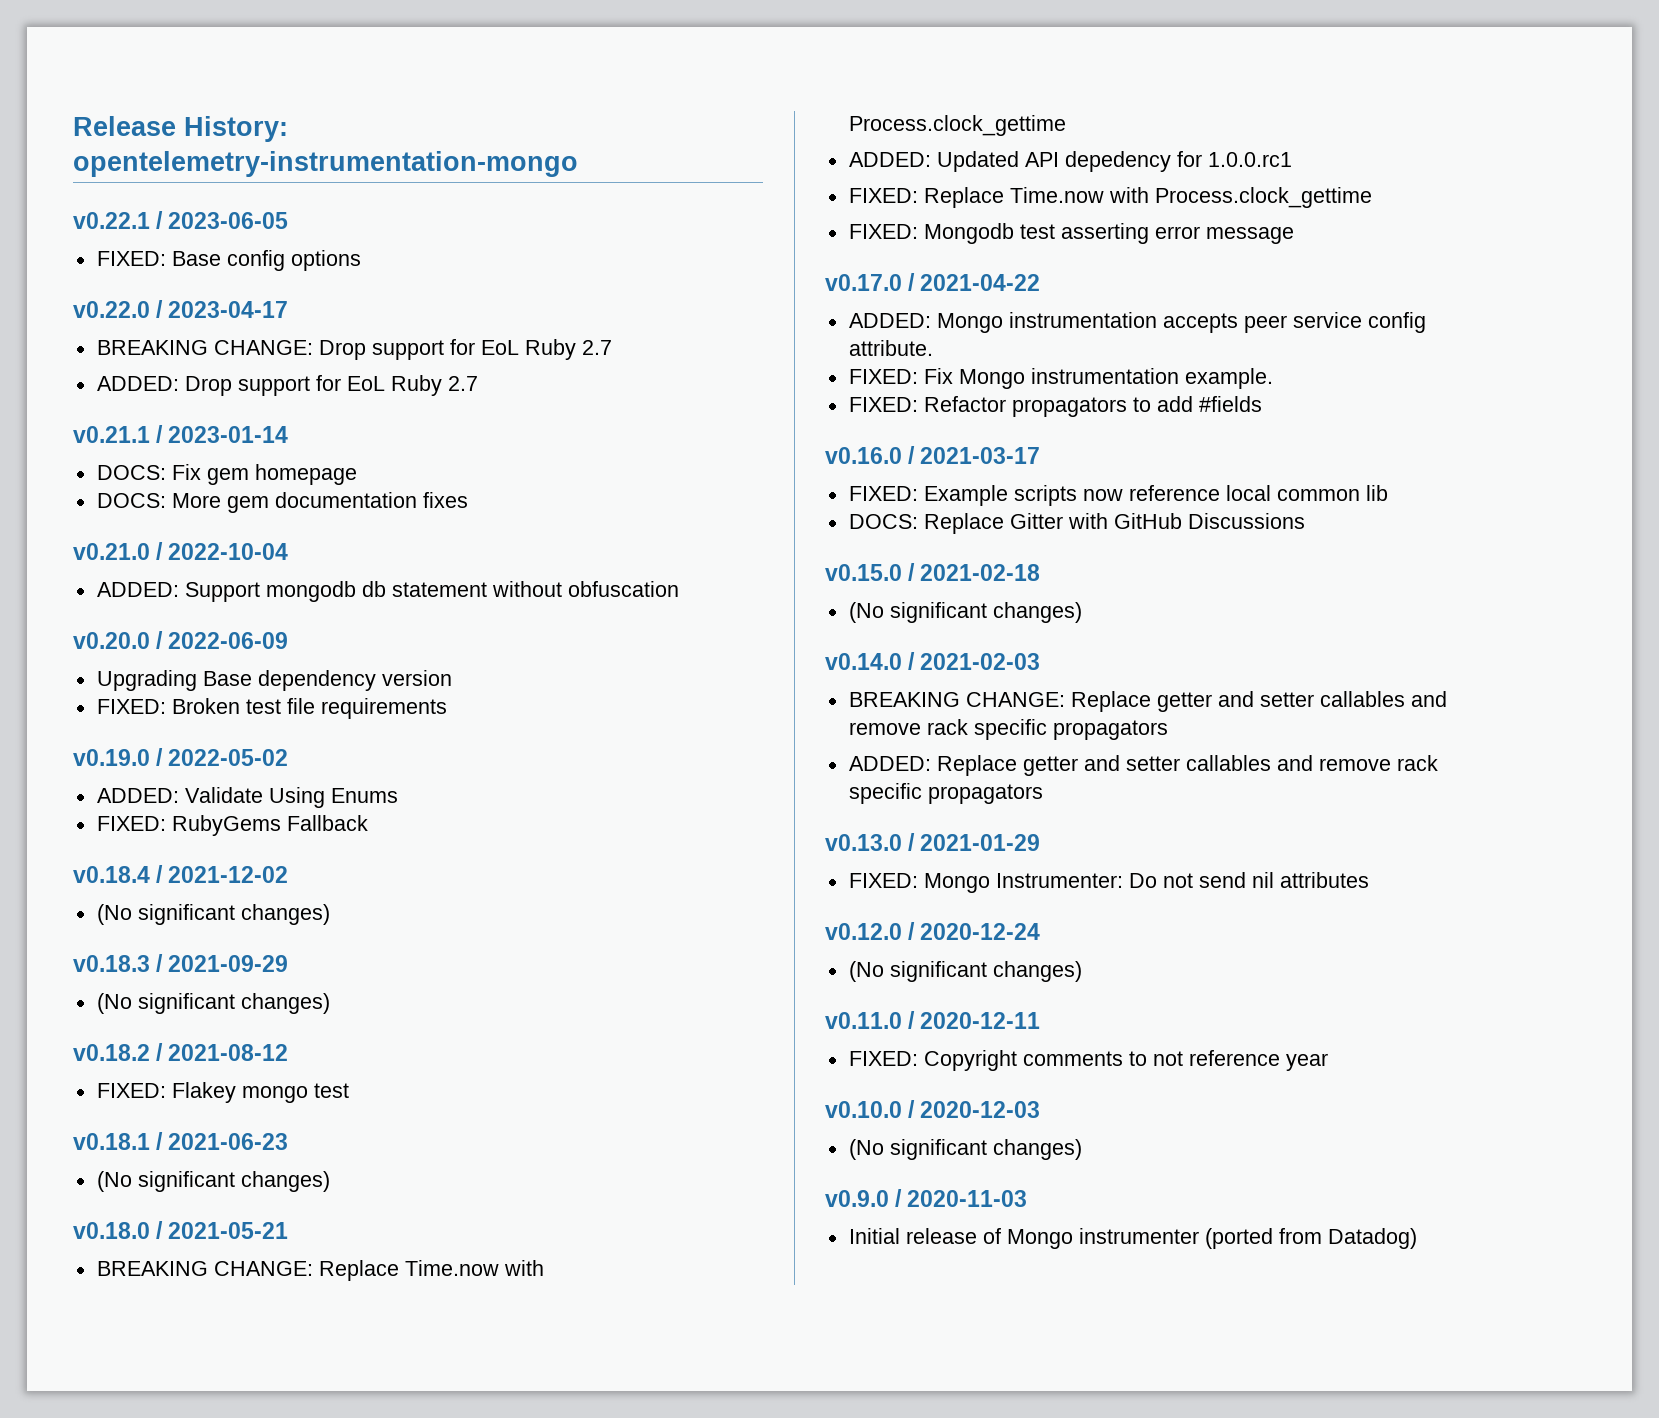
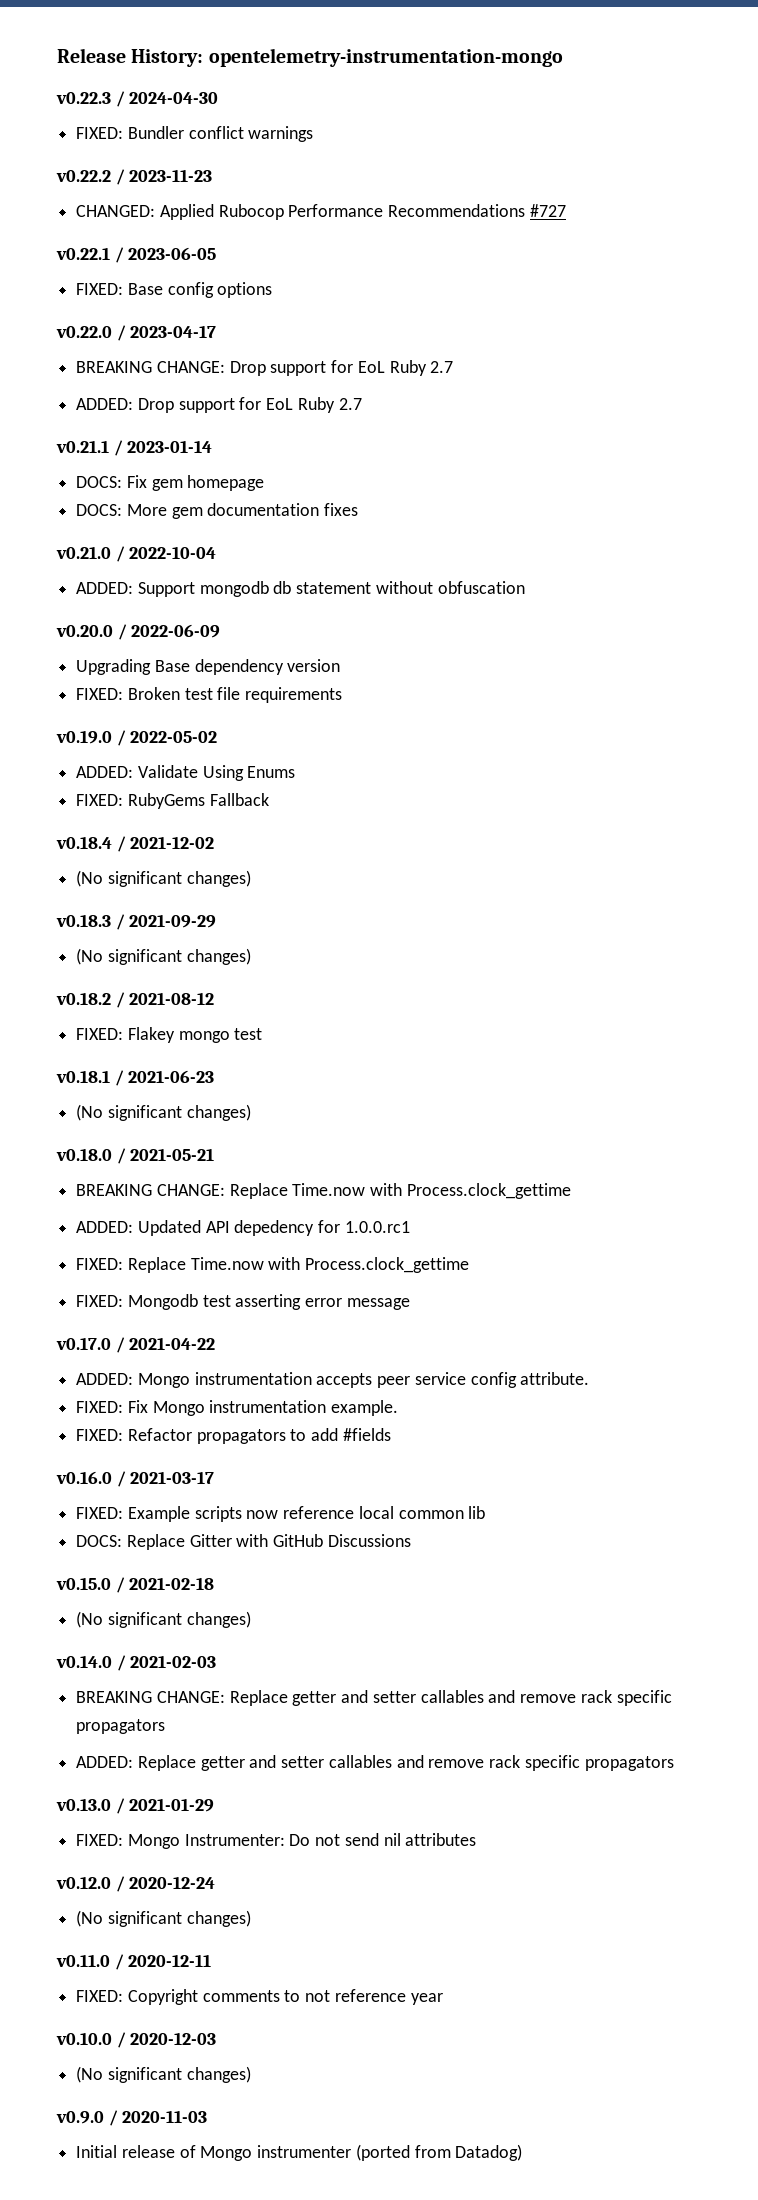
(578, 164) none -> [56,91,219,107] [76,126,314,142] [56,169,213,185] [76,204,566,220] // v0.22.3 / 2024-04-30 // FIXED: Bundler conflict warnings // v0.22.2 / 2023-11-23 // CHANGED: Applied Rubocop Performance Recommendations #727

